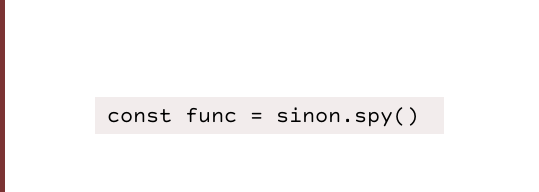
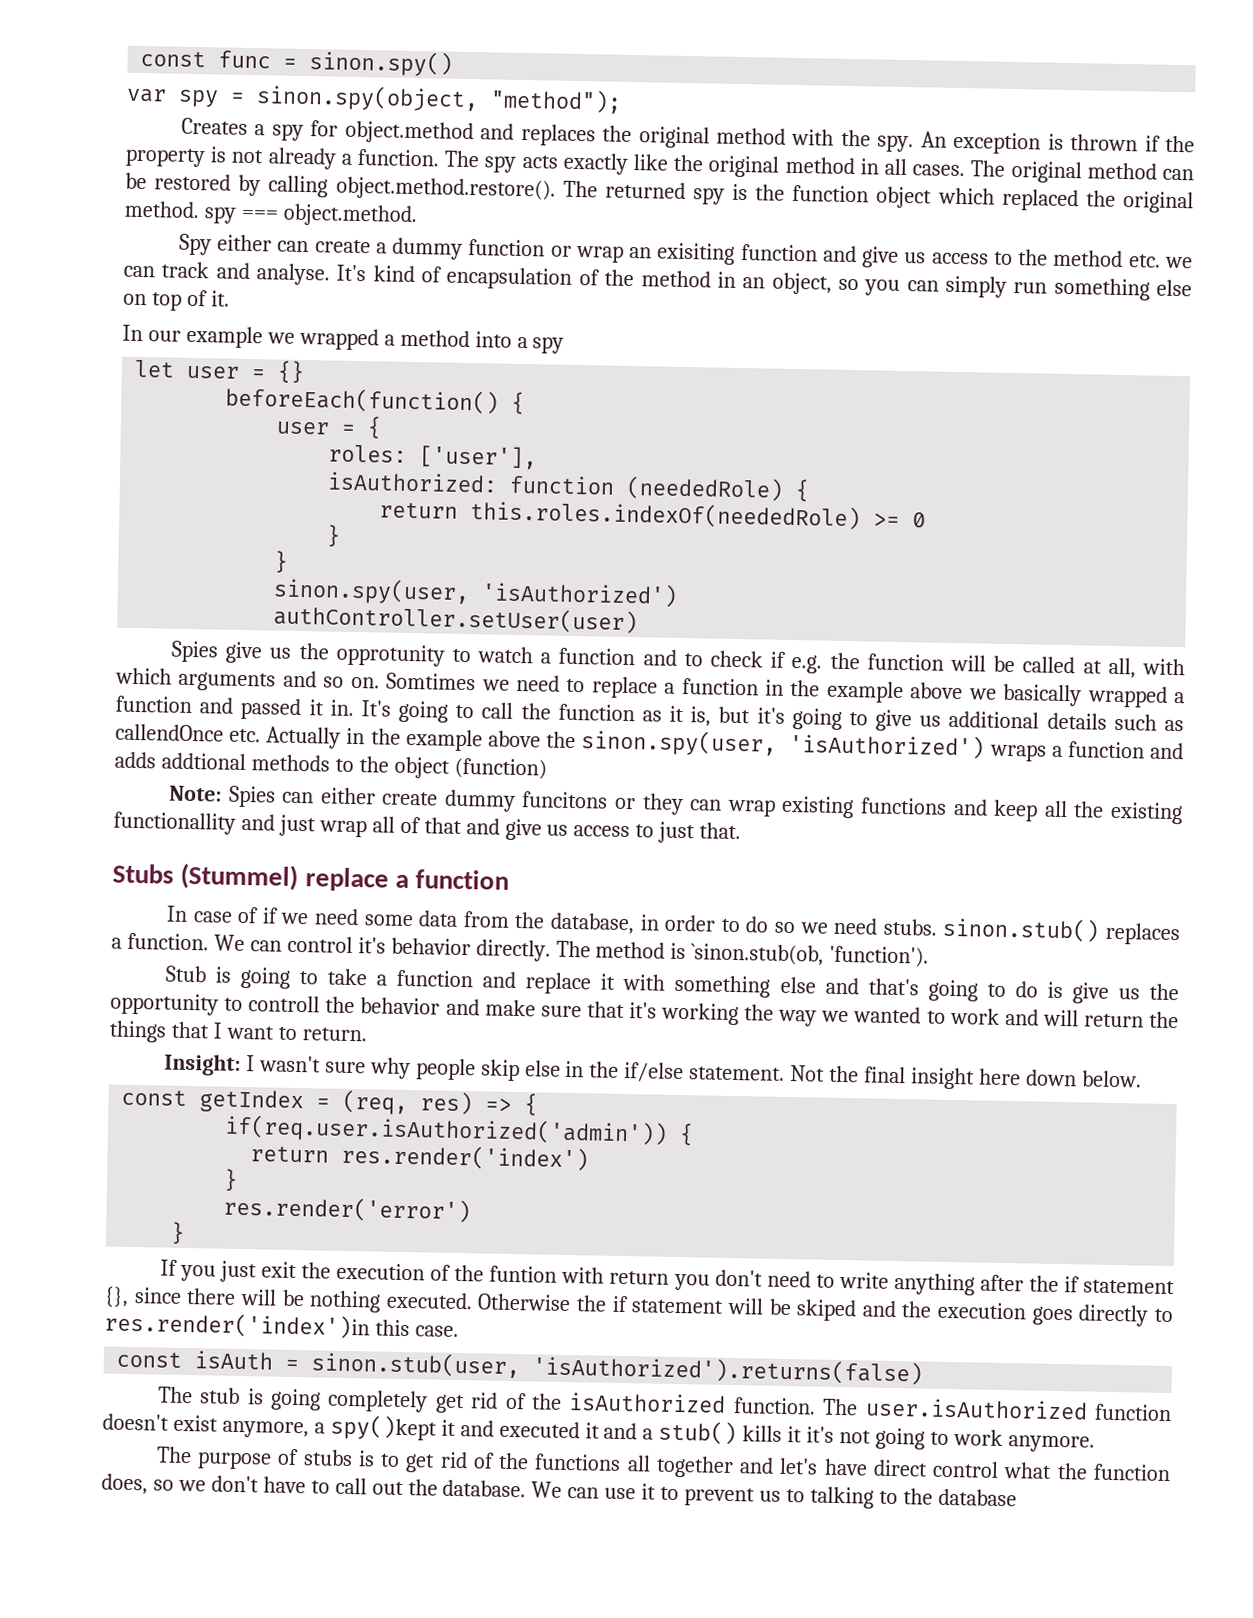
(419, 117) none -> [126,84,622,114] [180,117,1195,155] [125,146,1195,184] [125,172,1194,214] [124,200,418,228] [178,233,1193,269] [123,261,1193,301] [123,289,230,311] [122,324,565,354] [134,359,306,384] [225,386,526,415] [276,416,383,439] [328,444,538,470] [327,471,811,502] [379,500,927,531] [326,524,342,547] [274,550,289,573] [273,577,679,608] [273,604,639,635] [170,640,1186,679] [115,667,1186,708] [115,695,1184,732] [115,723,1184,762] [114,751,547,780] [168,785,1183,825] [113,811,742,844] [112,862,510,892] [165,905,1181,946] [111,932,930,968] [164,965,1179,1004] [110,992,1180,1029] [109,1020,367,1043] [163,1053,1142,1090] [121,1089,539,1116] [224,1114,695,1147] [250,1143,590,1172] [223,1168,239,1191] [223,1195,472,1224] [170,1221,186,1244] [159,1259,1175,1296] [104,1286,1174,1327] [104,1311,459,1340] [116,1350,924,1386] [157,1386,1172,1422] [102,1413,1095,1453] [155,1446,1171,1482] [101,1473,1017,1509] // var spy = sinon.spy(object, "method"); // Creates a spy for object.method and replaces the original method with the spy. An exception is thrown if the property is not already a function. The spy acts exactly like the original method in all cases. The original method can be restored by calling object.method.restore(). The returned spy is the function object which replaced the original method. spy === object.method. // Spy either can create a dummy function or wrap an exisiting function and give us access to the method etc. we can track and analyse. It's kind of encapsulation of the method in an object, so you can simply run something else on top of it. // In our example we wrapped a method into a spy // let user = {} // beforeEach(function() { // user = { // roles: ['user'], // isAuthorized: function (neededRole) { // return this.roles.indexOf(neededRole) >= 0 // } // } // sinon.spy(user, 'isAuthorized') // authController.setUser(user) // Spies give us the opprotunity to watch a function and to check if e.g. the function will be called at all, with which arguments and so on. Somtimes we need to replace a function in the example above we basically wrapped a function and passed it in. It's going to call the function as it is, but it's going to give us additional details such as callendOnce etc. Actually in the example above the sinon.spy(user, 'isAuthorized') wraps a function and adds addtional methods to the object (function) // Note: Spies can either create dummy funcitons or they can wrap existing functions and keep all the existing functionallity and just wrap all of that and give us access to just that. // Stubs (Stummel) replace a function // In case of if we need some data from the database, in order to do so we need stubs. sinon.stub() replaces a function. We can control it's behavior directly. The method is `sinon.stub(ob, 'function'). // Stub is going to take a function and replace it with something else and that's going to do is give us the opportunity to controll the behavior and make sure that it's working the way we wanted to work and will return the things that I want to return. // Insight: I wasn't sure why people skip else in the if/else statement. Not the final insight here down below. // const getIndex = (req, res) => { // if(req.user.isAuthorized('admin')) { // return res.render('index') // } // res.render('error') // } // If you just exit the execution of the funtion with return you don't need to write anything after the if statement {}, since there will be nothing executed. Otherwise the if statement will be skiped and the execution goes directly to res.render('index')in this case. // const isAuth = sinon.stub(user, 'isAuthorized').returns(false) // The stub is going completely get rid of the isAuthorized function. The user.isAuthorized function doesn't exist anymore, a spy()kept it and executed it and a stub() kills it it's not going to work anymore. // The purpose of stubs is to get rid of the functions all together and let's have direct control what the function does, so we don't have to call out the database. We can use it to prevent us to talking to the database

